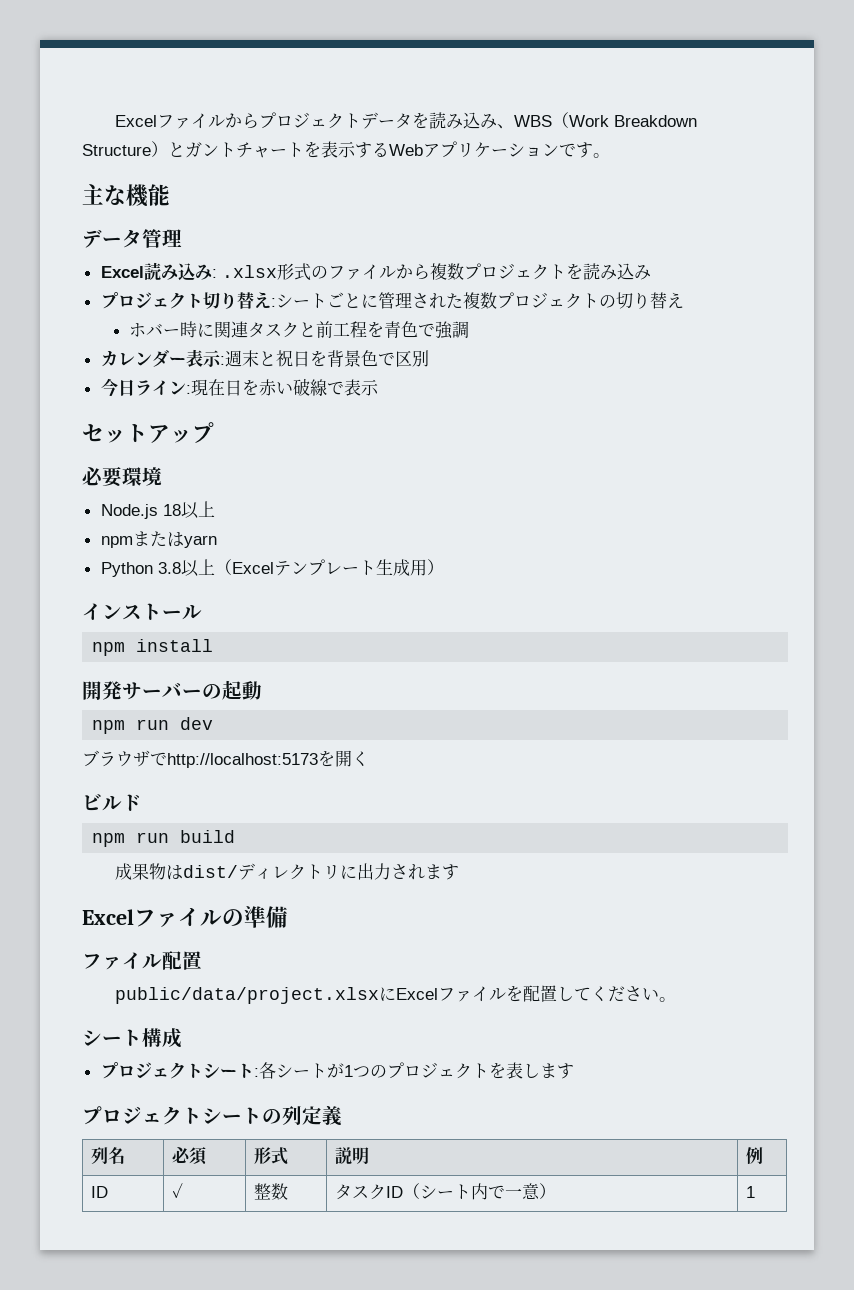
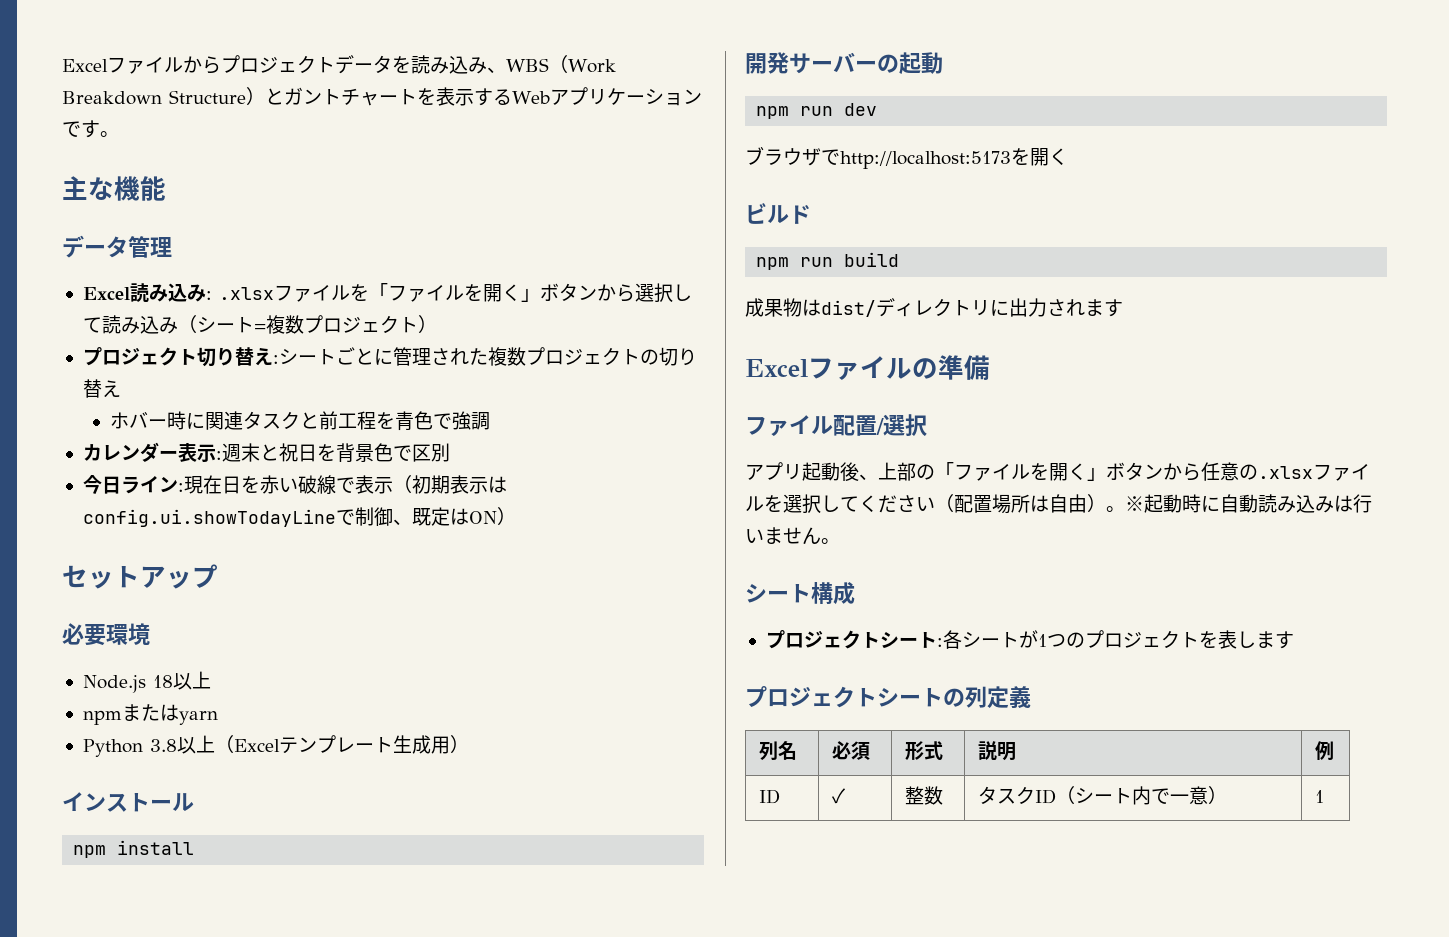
[276,263,651,281] 形式のファイルから複数プロジェクトを読み込み -> [273,283,692,303] [82,315,437,334] ファイルを「ファイルを開く」ボタンから選択して読み込み（シート=複数プロジェクト）
(379, 387) none -> [392,475,507,494] [82,507,516,527] （初期表示はconfig.ui.showTodayLineで制御、既定はON）
[115,985,660,1004] // public/data/project.xlsxにExcelファイルを配置してください -> [876,414,927,437] [745,462,1370,481] [745,494,1372,514] [745,527,821,545] /選択 // アプリ起動後、上部の「ファイルを開く」ボタンから任意の.xlsxファイルを選択してください（配置場所は自由）。※起動時に自動読み込みは行いません

